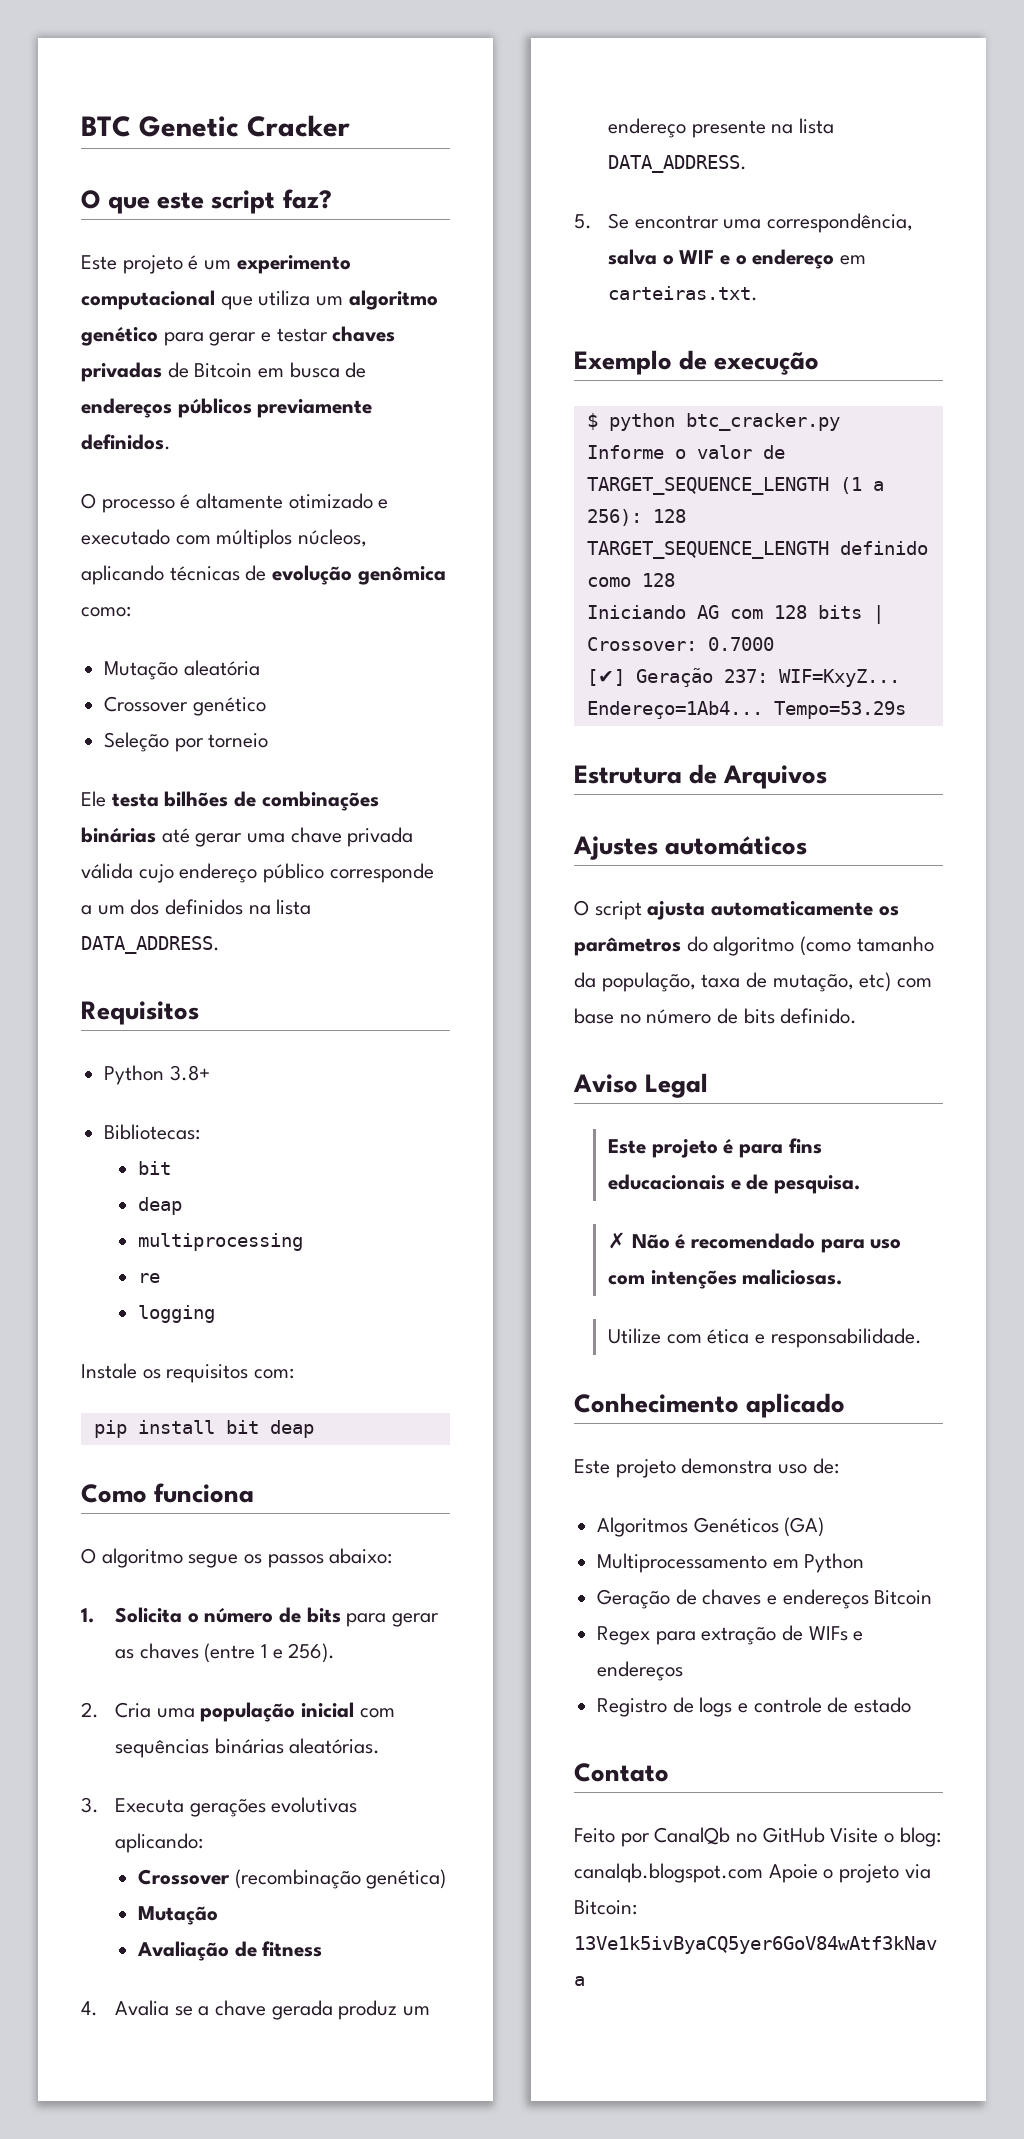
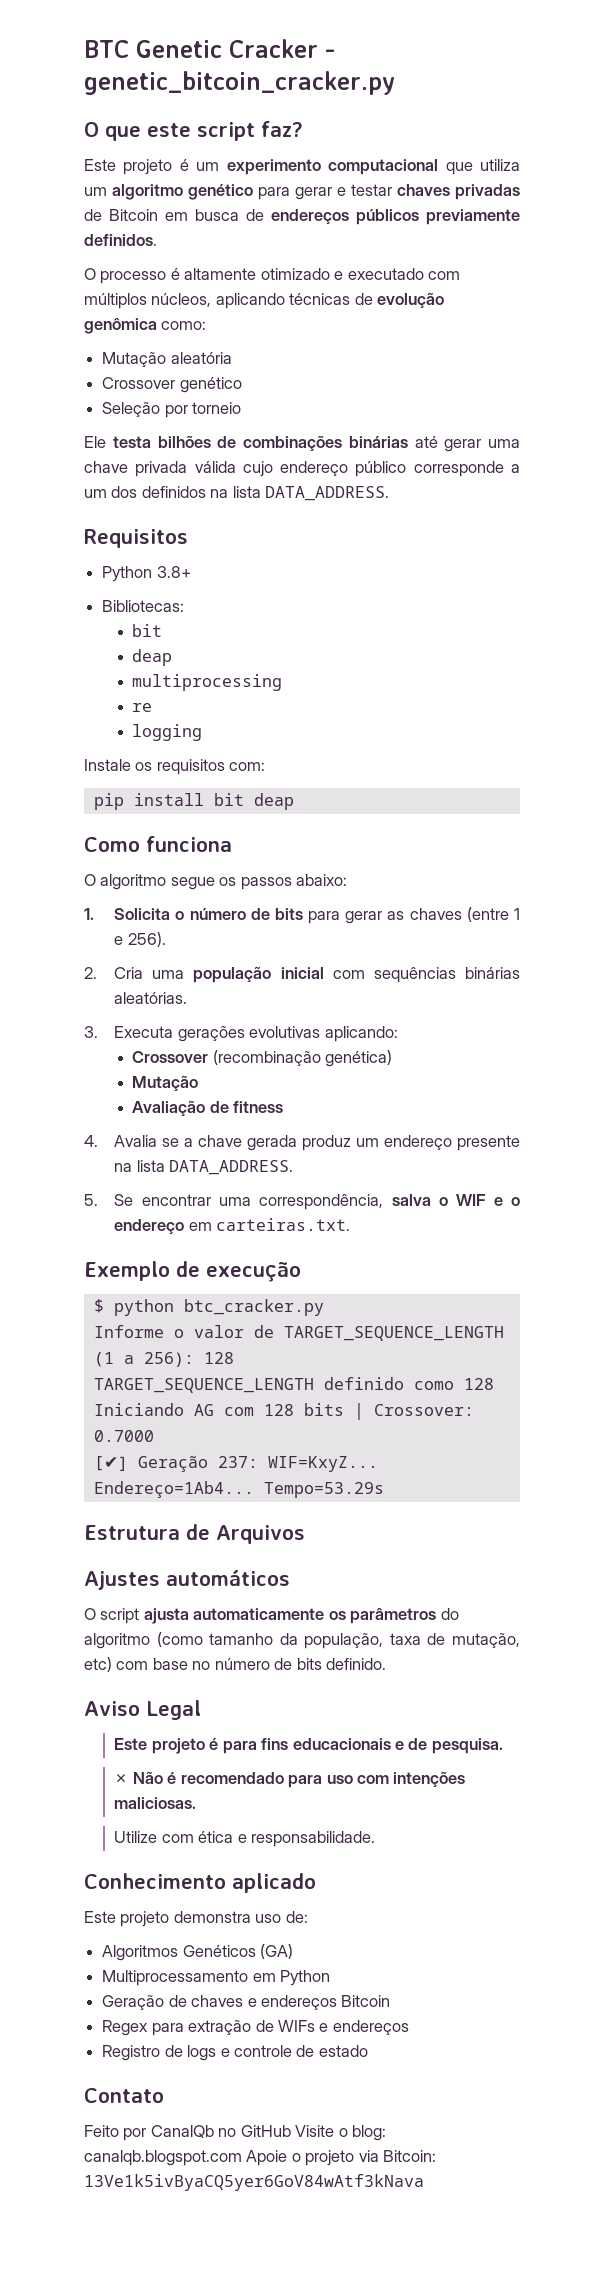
(350, 126) none -> [325,49,335,58] [84,71,395,95] - genetic_bitcoin_cracker.py

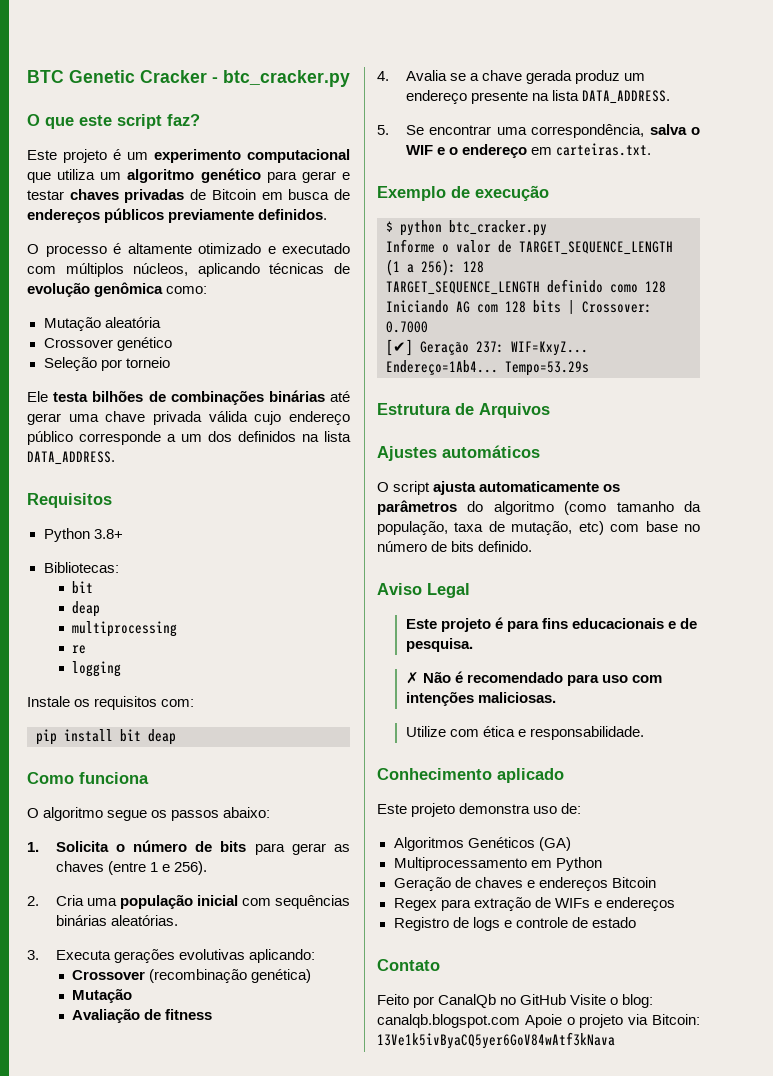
[84,71,395,95] genetic_bitcoin_cracker.py -> [223,70,350,87] btc_cracker.py

